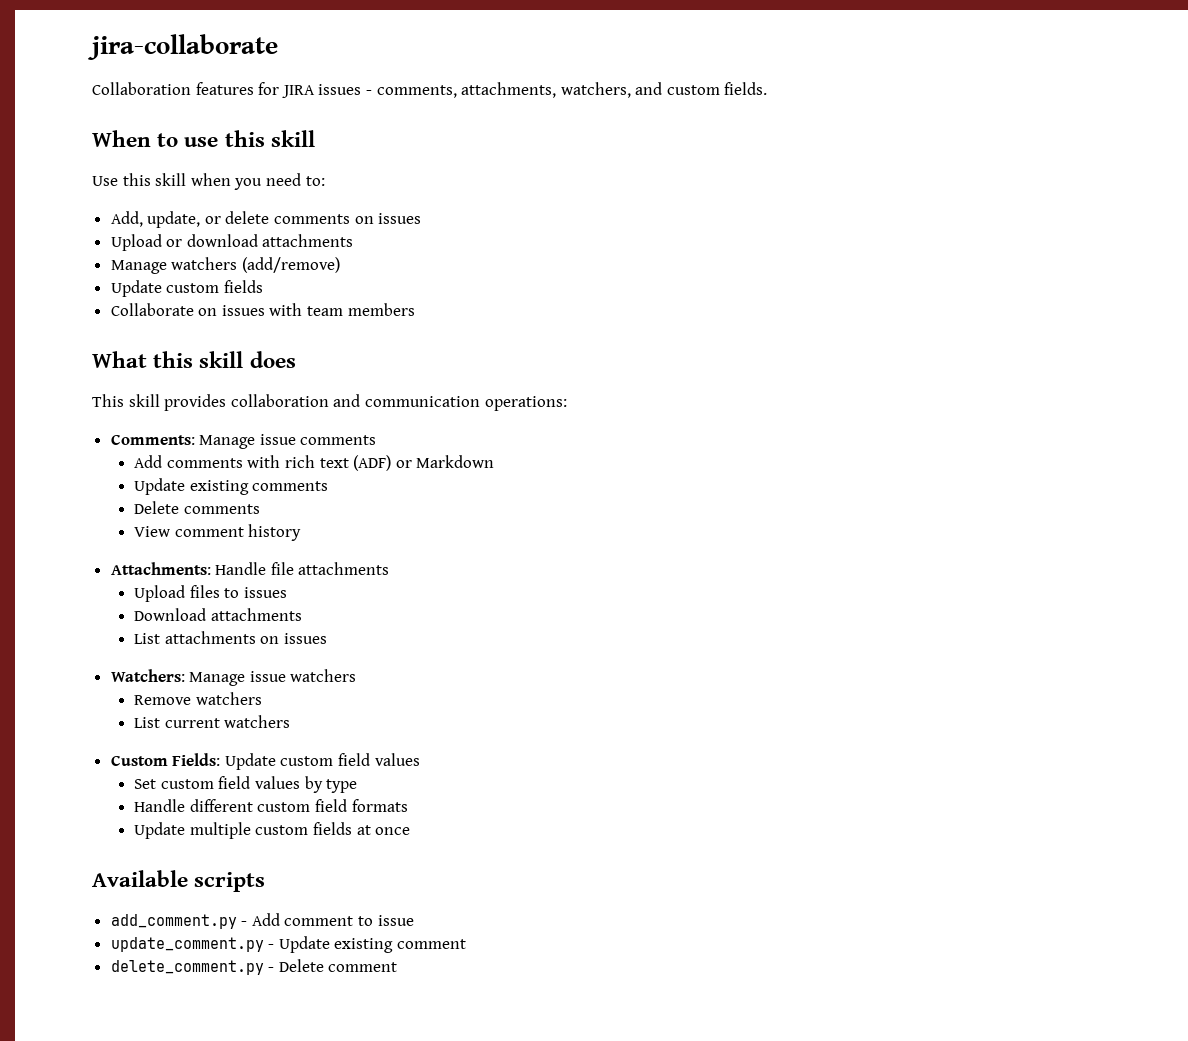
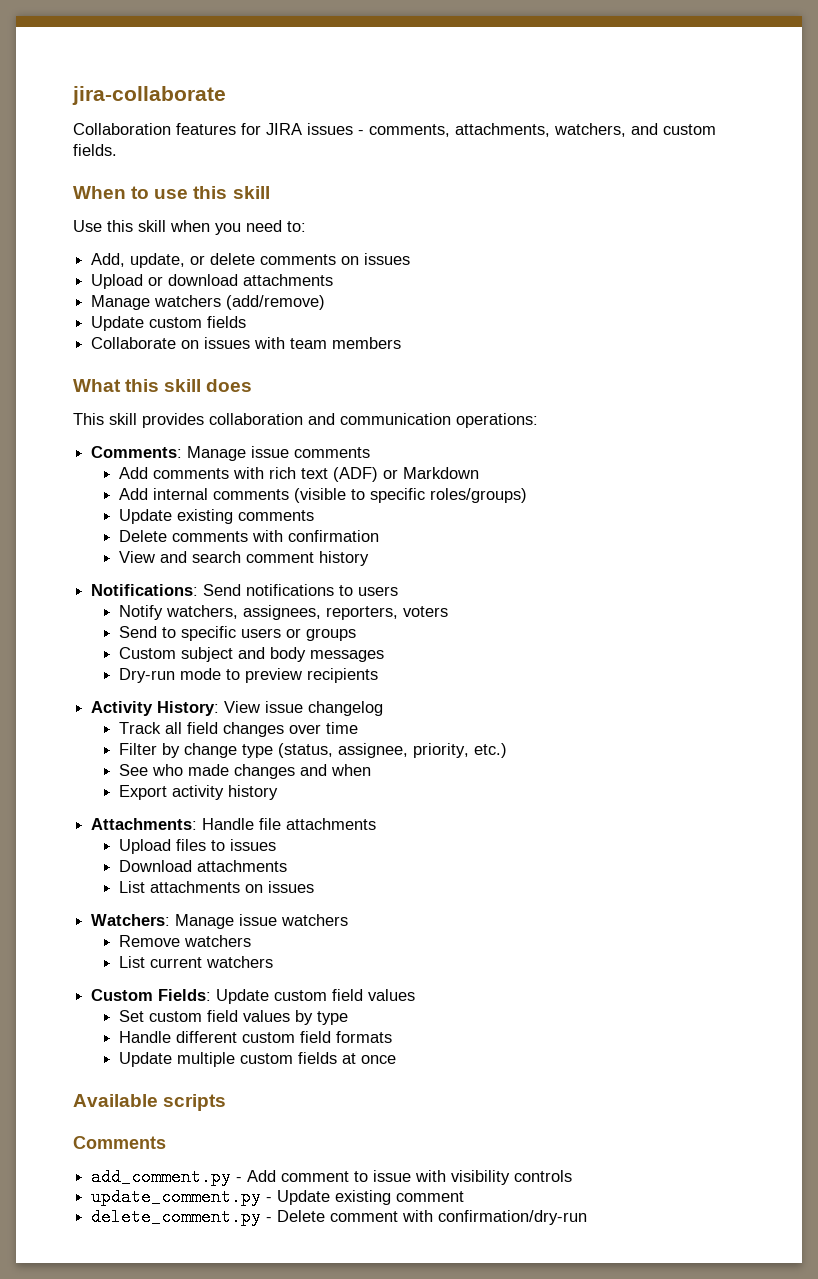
(495, 461) none -> [118,488,527,503] // Add internal comments (visible to specific roles/groups)
[134,526,171,537] // View -> [251,530,379,542] [118,551,241,563] with confirmation // View and search
(302, 532) none -> [91,584,399,596] [118,605,448,620] [118,626,356,641] [118,647,384,662] [118,668,378,683] [91,701,384,716] [118,722,358,737] [118,743,507,758] [118,764,371,779] [118,785,278,800] // Notifications: Send notifications to users // Notify watchers, assignees, reporters, voters // Send to specific users or groups // Custom subject and body messages // Dry-run mode to preview recipients // Activity History: View issue changelog // Track all field changes over time // Filter by change type (status, assignee, priority, etc.) // See who made changes and when // Export activity history
(266, 882) none -> [73,1136,166,1149] // Comments
(414, 920) none -> [415,1170,573,1185] with visibility controls
(398, 967) none -> [402,1210,588,1225] with confirmation/dry-run

